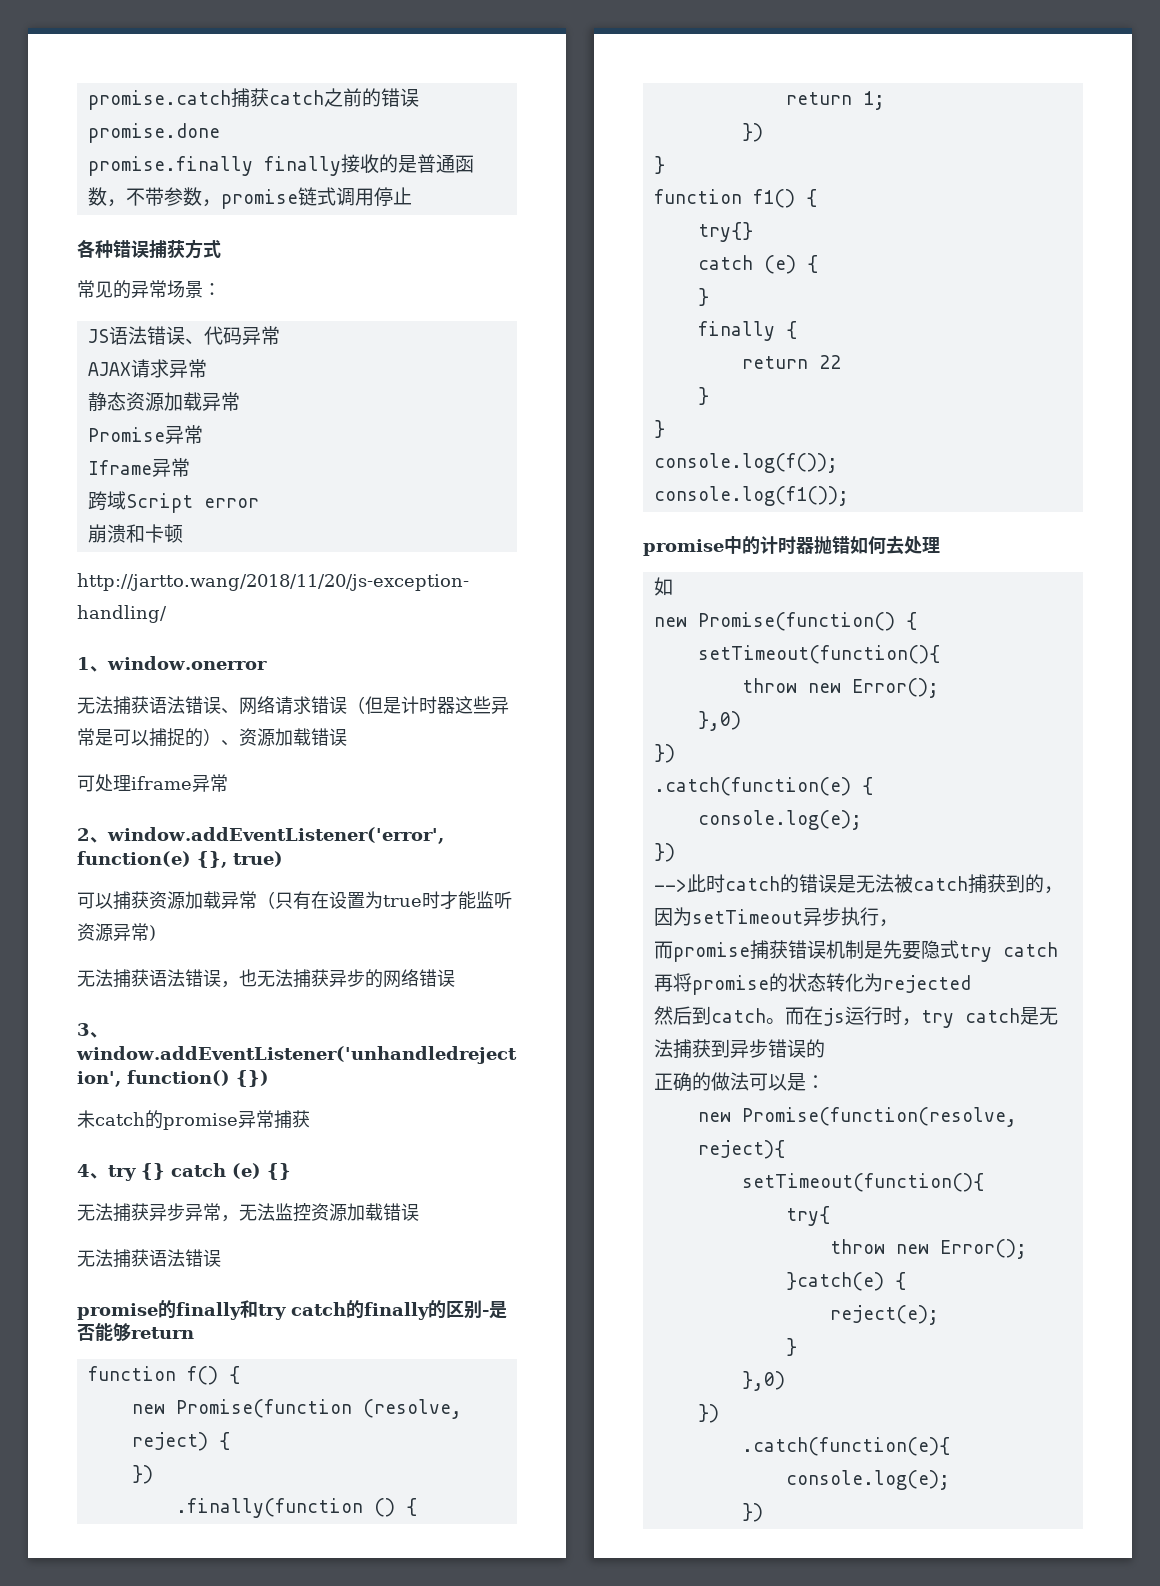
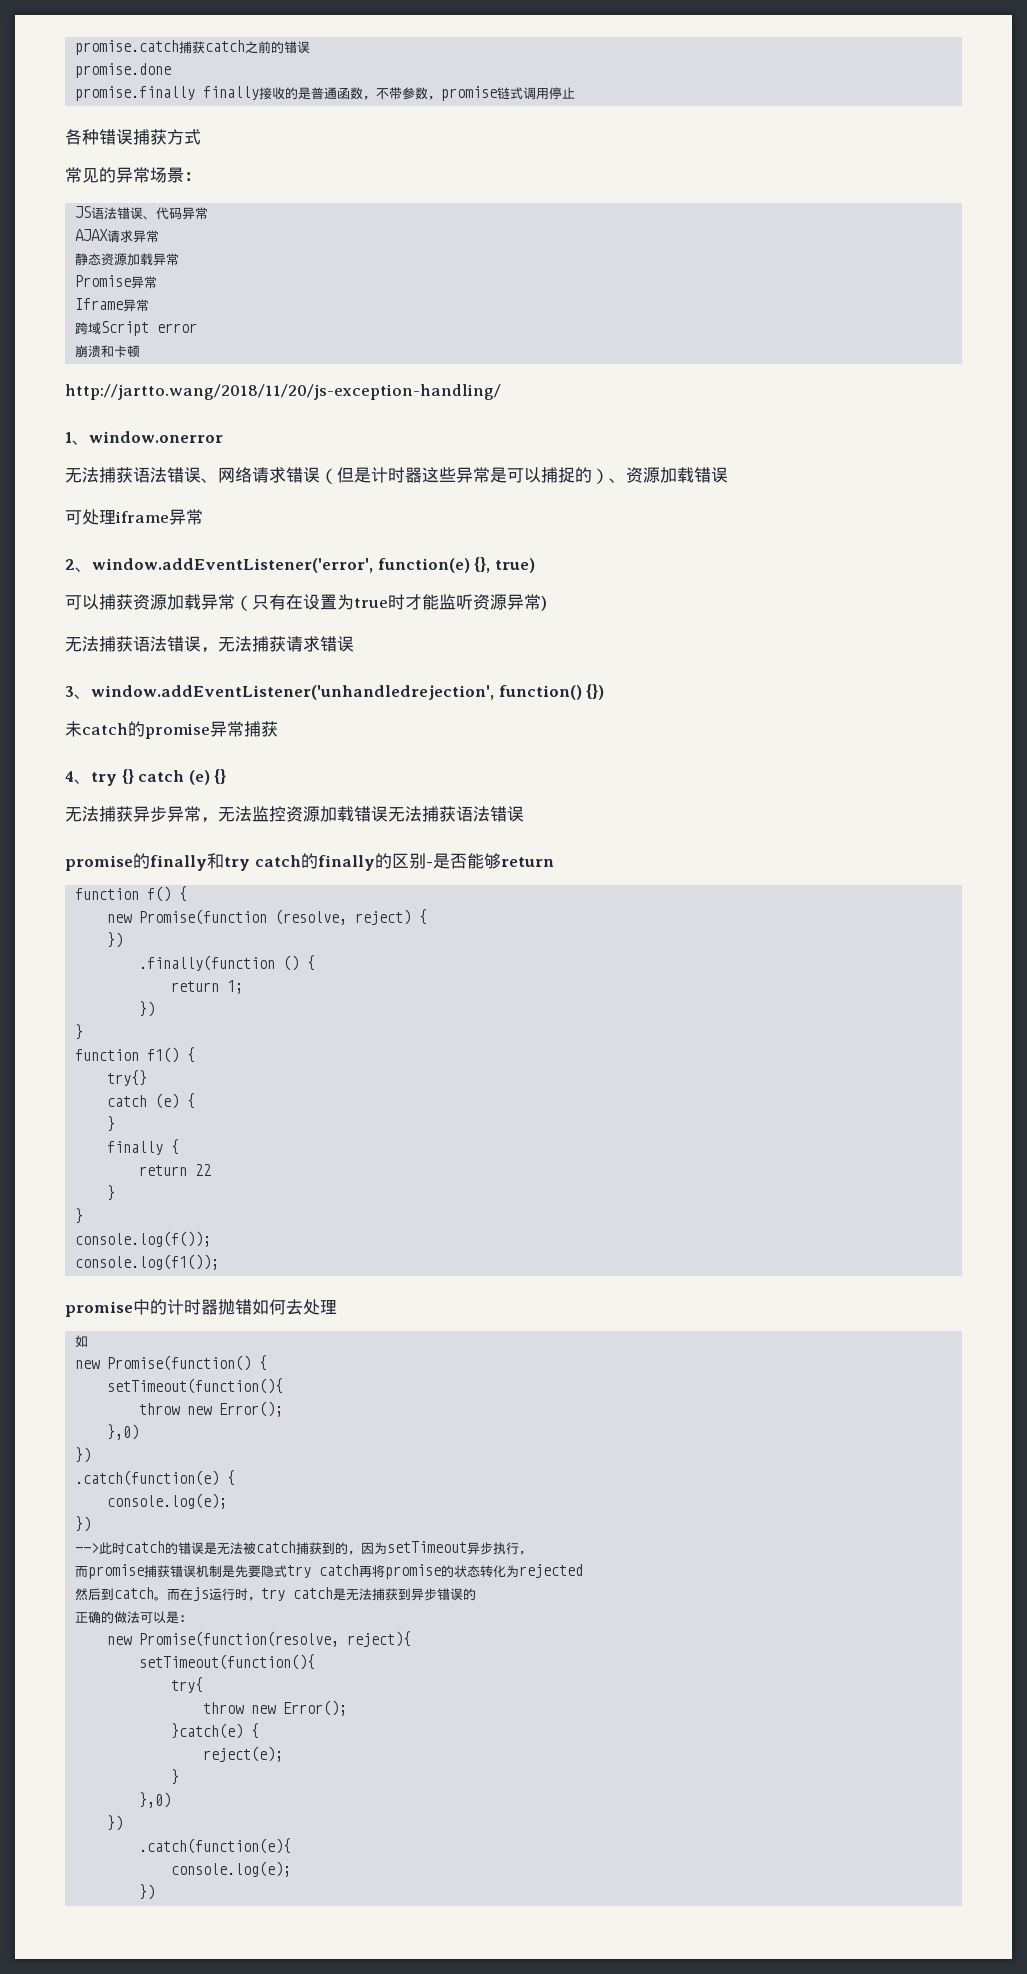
[239,969,419,988] 也无法捕获异步的网络 -> [218,636,320,652] 无法捕获请求
(419, 1212) // -> (388, 814) none

